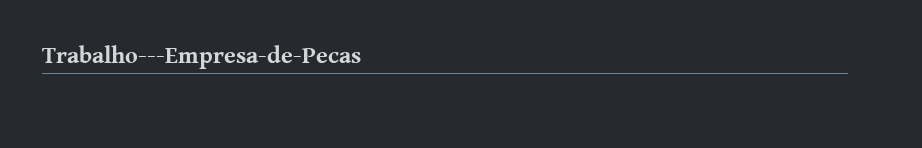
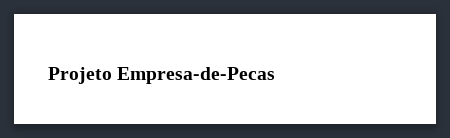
[42,45,361,69] Trabalho---Empresa-de-Pecas -> [48,67,276,84] Projeto Empresa-de-Pecas

